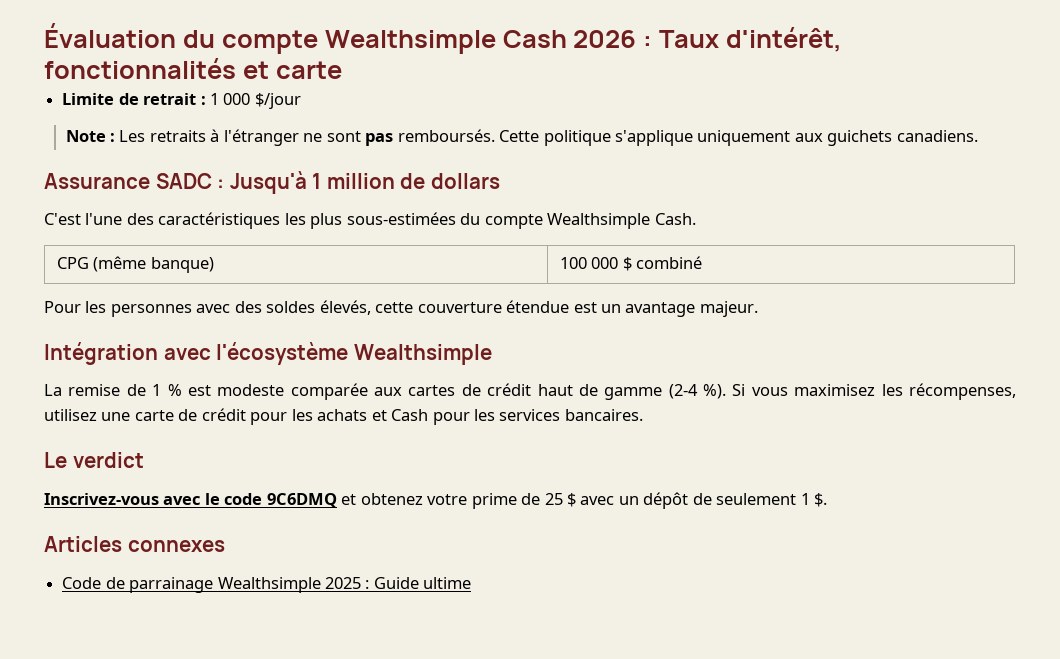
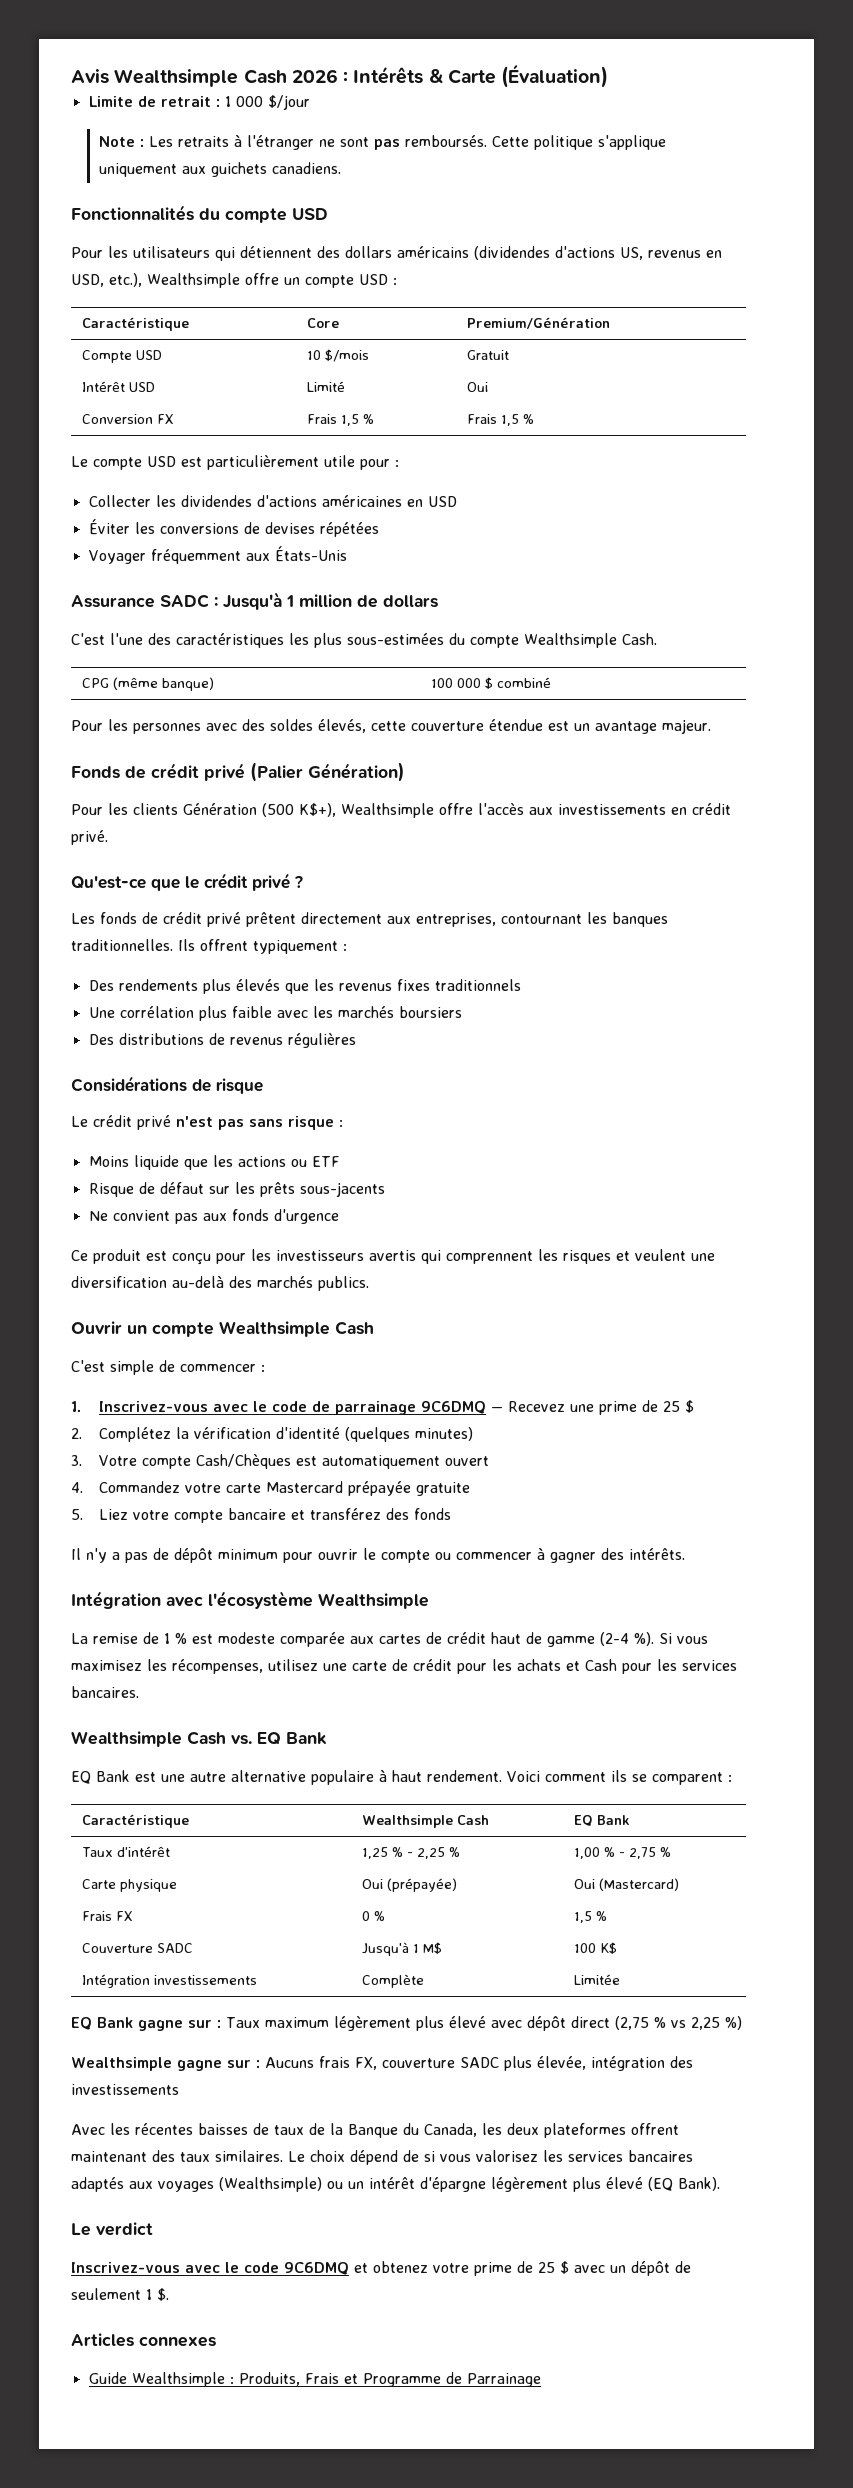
[44,23,318,54] Évaluation du compte -> [71,69,109,84] Avis
[659,27,843,52] [44,58,342,79] Taux d'intérêt, fonctionnalités et carte -> [353,64,609,88] Intérêts & Carte (Évaluation)
(978, 136) none -> [71,205,328,223] [71,246,722,261] [71,273,397,288] [81,317,189,331] [306,318,339,328] [466,317,610,329] [81,350,162,363] [306,349,369,362] [466,350,509,360] [81,381,155,392] [306,381,345,392] [466,382,488,392] [81,414,174,424] [306,414,374,426] [466,414,534,426] [71,455,399,470] [88,495,457,507] [88,519,379,537] [88,546,347,564] // Fonctionnalités du compte USD // Pour les utilisateurs qui détiennent des dollars américains (dividendes d'actions US, revenus en USD, etc.), Wealthsimple offre un compte USD : // Caractéristique | Core | Premium/Génération // Compte USD | 10 $/mois | Gratuit // Intérêt USD | Limité | Oui // Conversion FX | Frais 1,5 % | Frais 1,5 % // Le compte USD est particulièrement utile pour : // Collecter les dividendes d'actions américaines en USD // Éviter les conversions de devises répétées // Voyager fréquemment aux États-Unis
(758, 309) none -> [71,762,405,782] [71,803,731,818] [71,830,108,845] [71,873,303,891] [71,912,668,927] [71,939,347,954] [88,979,521,994] [88,1006,462,1021] [88,1033,356,1048] [71,1076,263,1094] [71,1115,343,1130] [88,1155,340,1170] [88,1182,385,1197] [88,1209,339,1224] [71,1249,715,1265] [71,1276,369,1291] [71,1321,374,1337] [71,1360,265,1375] [71,1400,694,1415] [71,1427,473,1442] [71,1454,489,1469] [71,1481,470,1496] [71,1508,451,1523] [71,1548,685,1563] // Fonds de crédit privé (Palier Génération) // Pour les clients Génération (500 K$+), Wealthsimple offre l'accès aux investissements en crédit privé. // Qu'est-ce que le crédit privé ? // Les fonds de crédit privé prêtent directement aux entreprises, contournant les banques traditionnelles. Ils offrent typiquement : // Des rendements plus élevés que les revenus fixes traditionnels // Une corrélation plus faible avec les marchés boursiers // Des distributions de revenus régulières // Considérations de risque // Le crédit privé n'est pas sans risque : // Moins liquide que les actions ou ETF // Risque de défaut sur les prêts sous-jacents // Ne convient pas aux fonds d'urgence // Ce produit est conçu pour les investisseurs avertis qui comprennent les risques et veulent une diversification au-delà des marchés publics. // Ouvrir un compte Wealthsimple Cash // C'est simple de commencer : // 1. Inscrivez-vous avec le code de parrainage 9C6DMQ — Recevez une prime de 25 $ // 2. Complétez la vérification d'identité (quelques minutes) // 3. Votre compte Cash/Chèques est automatiquement ouvert // 4. Commandez votre carte Mastercard prépayée gratuite // 5. Liez votre compte bancaire et transférez des fonds // Il n'y a pas de dépôt minimum pour ouvrir le compte ou commencer à gagner des intérêts.
(643, 415) none -> [71,1731,327,1747] [71,1770,732,1785] [81,1814,189,1828] [361,1815,489,1828] [573,1815,630,1826] [81,1846,170,1857] [361,1847,460,1859] [573,1847,671,1859] [81,1879,177,1892] [361,1878,457,1892] [573,1878,679,1891] [81,1911,133,1921] [361,1911,385,1921] [573,1911,607,1923] [81,1943,193,1953] [361,1942,442,1956] [573,1942,617,1954] [81,1974,257,1988] [361,1974,424,1988] [573,1974,620,1985] [71,2016,742,2031] [71,2056,693,2071] [71,2084,179,2095] [71,2123,679,2138] [71,2150,693,2165] [71,2177,720,2192] // Wealthsimple Cash vs. EQ Bank // EQ Bank est une autre alternative populaire à haut rendement. Voici comment ils se comparent : // Caractéristique | Wealthsimple Cash | EQ Bank // Taux d'intérêt | 1,25 % - 2,25 % | 1,00 % - 2,75 % // Carte physique | Oui (prépayée) | Oui (Mastercard) // Frais FX | 0 % | 1,5 % // Couverture SADC | Jusqu'à 1 M$ | 100 K$ // Intégration investissements | Complète | Limitée // EQ Bank gagne sur : Taux maximum légèrement plus élevé avec dépôt direct (2,75 % vs 2,25 %) // Wealthsimple gagne sur : Aucuns frais FX, couverture SADC plus élevée, intégration des investissements // Avec les récentes baisses de taux de la Banque du Canada, les deux plateformes offrent maintenant des taux similaires. Le choix dépend de si vous valorisez les services bancaires adaptés aux voyages (Wealthsimple) ou un intérêt d'épargne légèrement plus élevé (EQ Bank).
[62,577,472,593] Code de parrainage Wealthsimple 2025 : Guide ultime -> [88,2372,541,2387] Guide Wealthsimple : Produits, Frais et Programme de Parrainage

